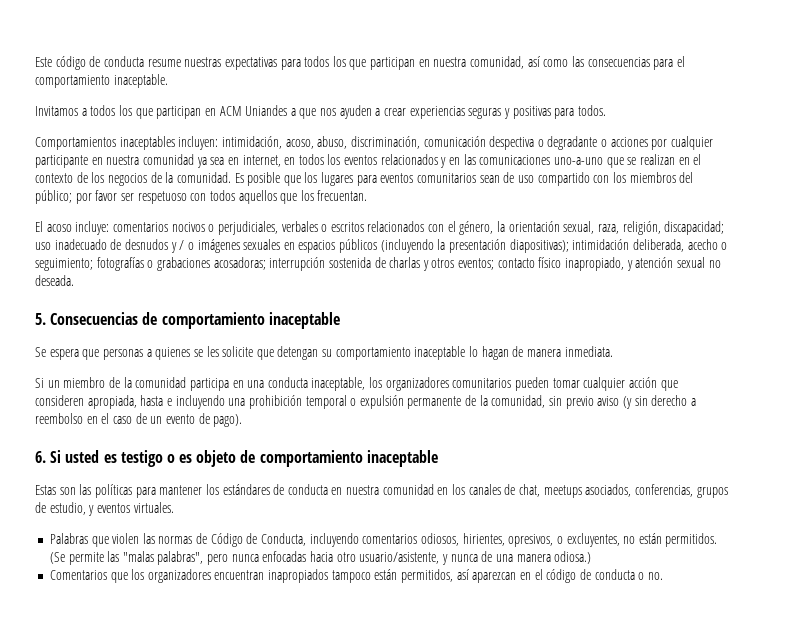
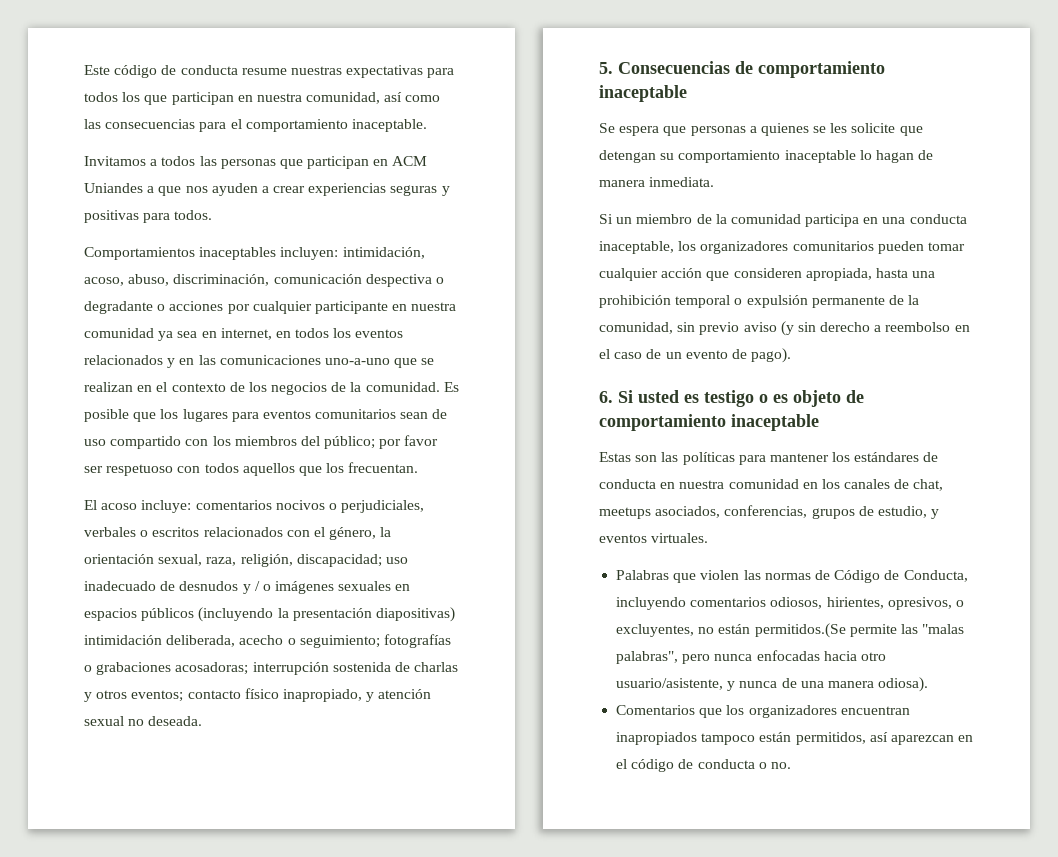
[118,105,132,116] los -> [199,156,276,169] las personas
[509,239,569,253] diapositivas); -> [375,607,455,622] diapositivas)
[166,395,225,409] e incluyendo -> (908, 273) none
[665,533,718,547] [49,552,65,564] permitidos. (Se -> [754,623,846,638] permitidos.(Se
[554,551,592,564] odiosa.) -> [878,677,929,692] odiosa).

